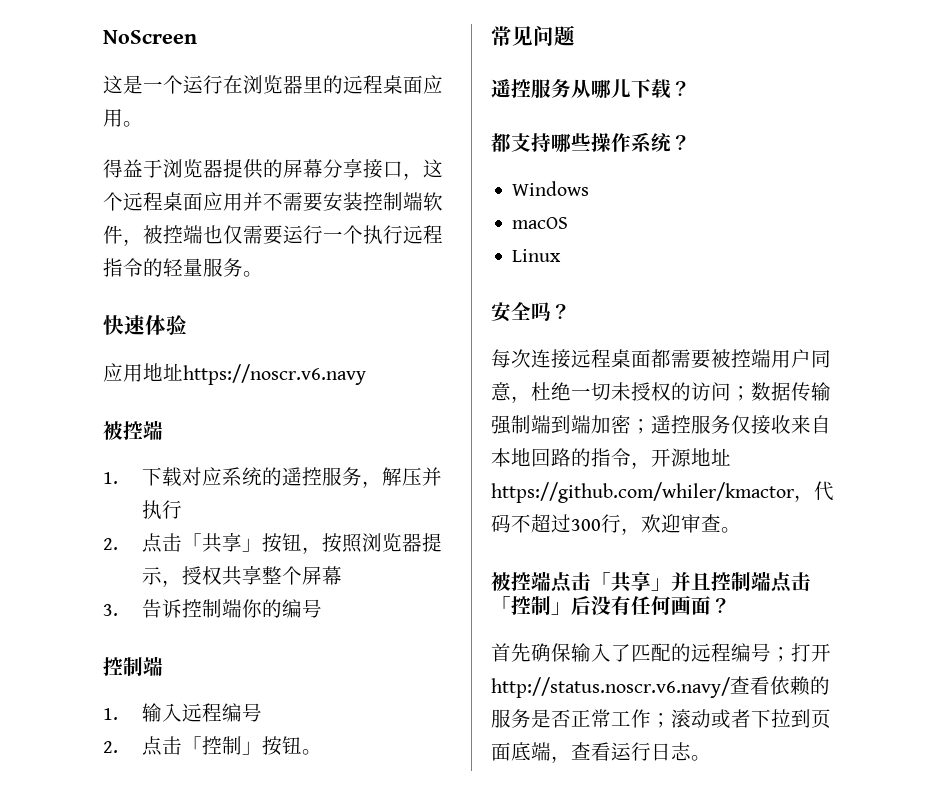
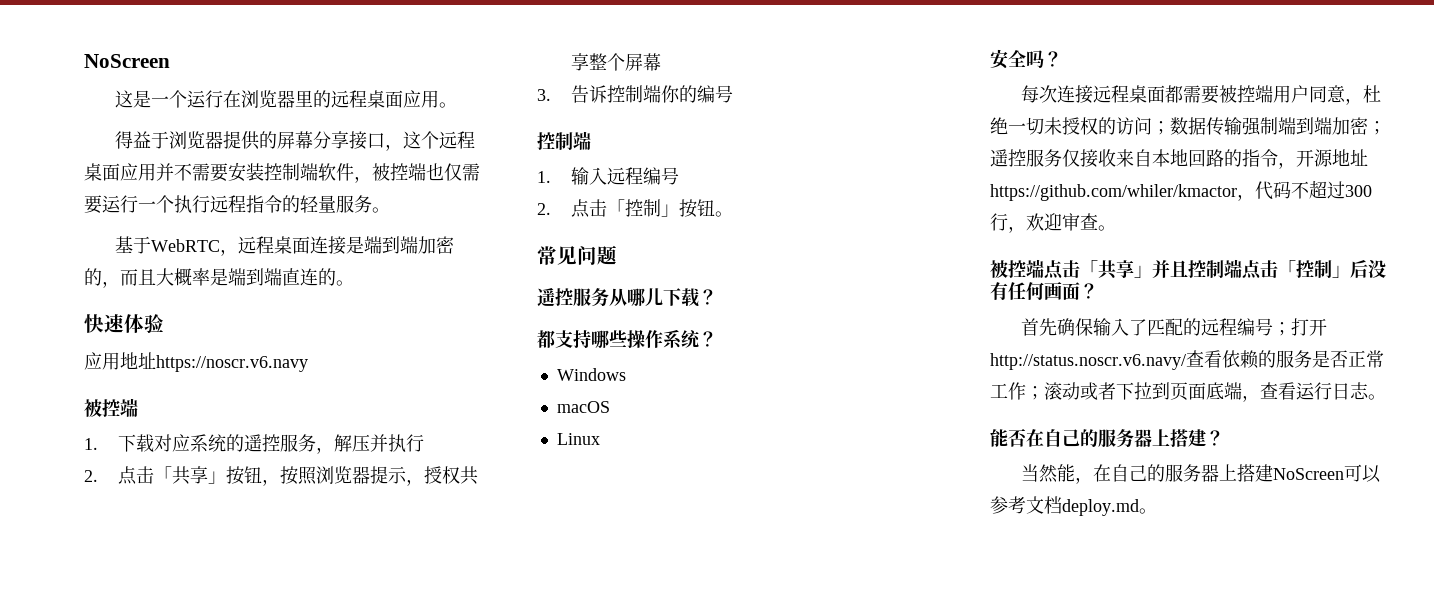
(263, 274) none -> [114,236,454,256] [84,268,354,288] // 基于WebRTC，远程桌面连接是端到端加密的，而且大概率是端到端直连的。
(711, 758) none -> [990,428,1224,448] [1020,464,1381,484] [990,496,1157,516] // 能否在自己的服务器上搭建？ // 当然能，在自己的服务器上搭建NoScreen可以参考文档deploy.md。

